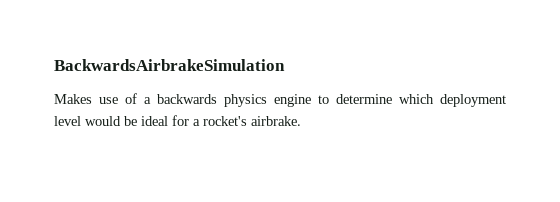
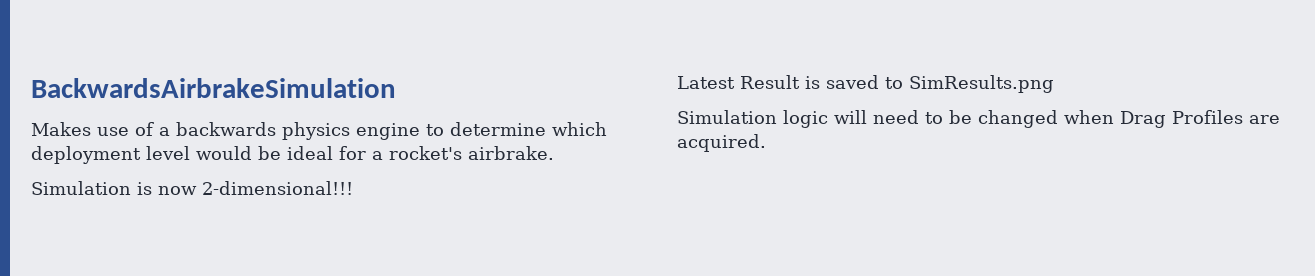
(301, 121) none -> [31,181,353,195] [677,75,1054,93] [677,110,1280,128] [677,134,766,152] // Simulation is now 2-dimensional!!! // Latest Result is saved to SimResults.png // Simulation logic will need to be changed when Drag Profiles are acquired.

